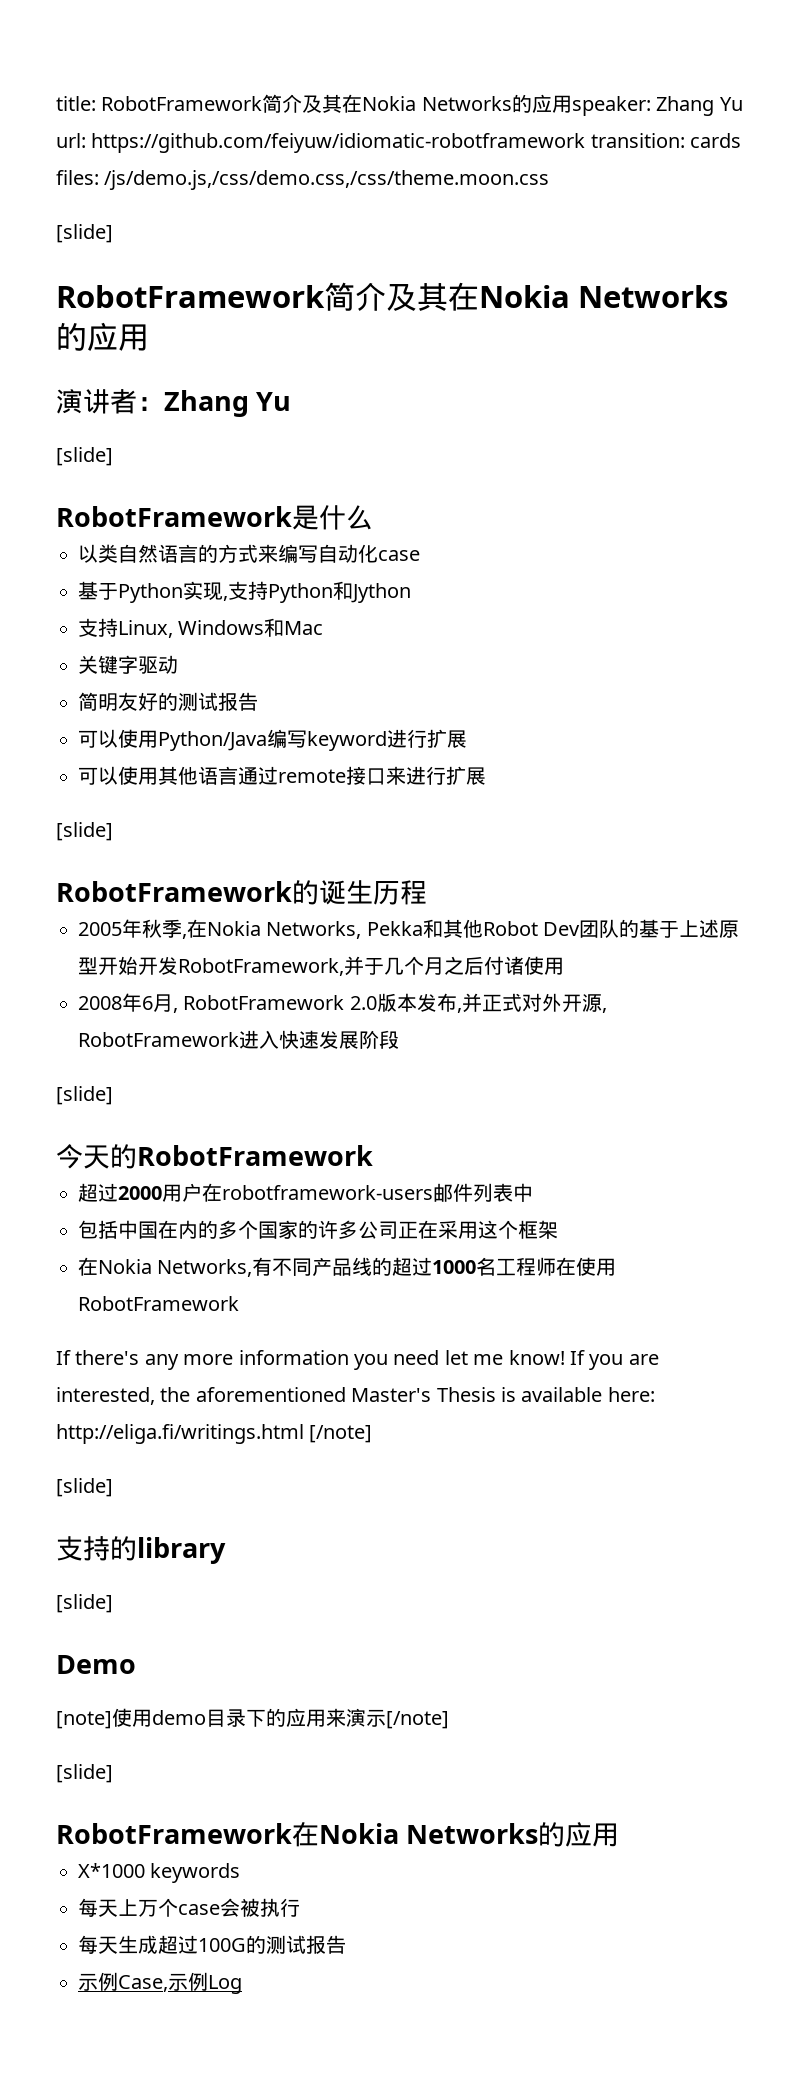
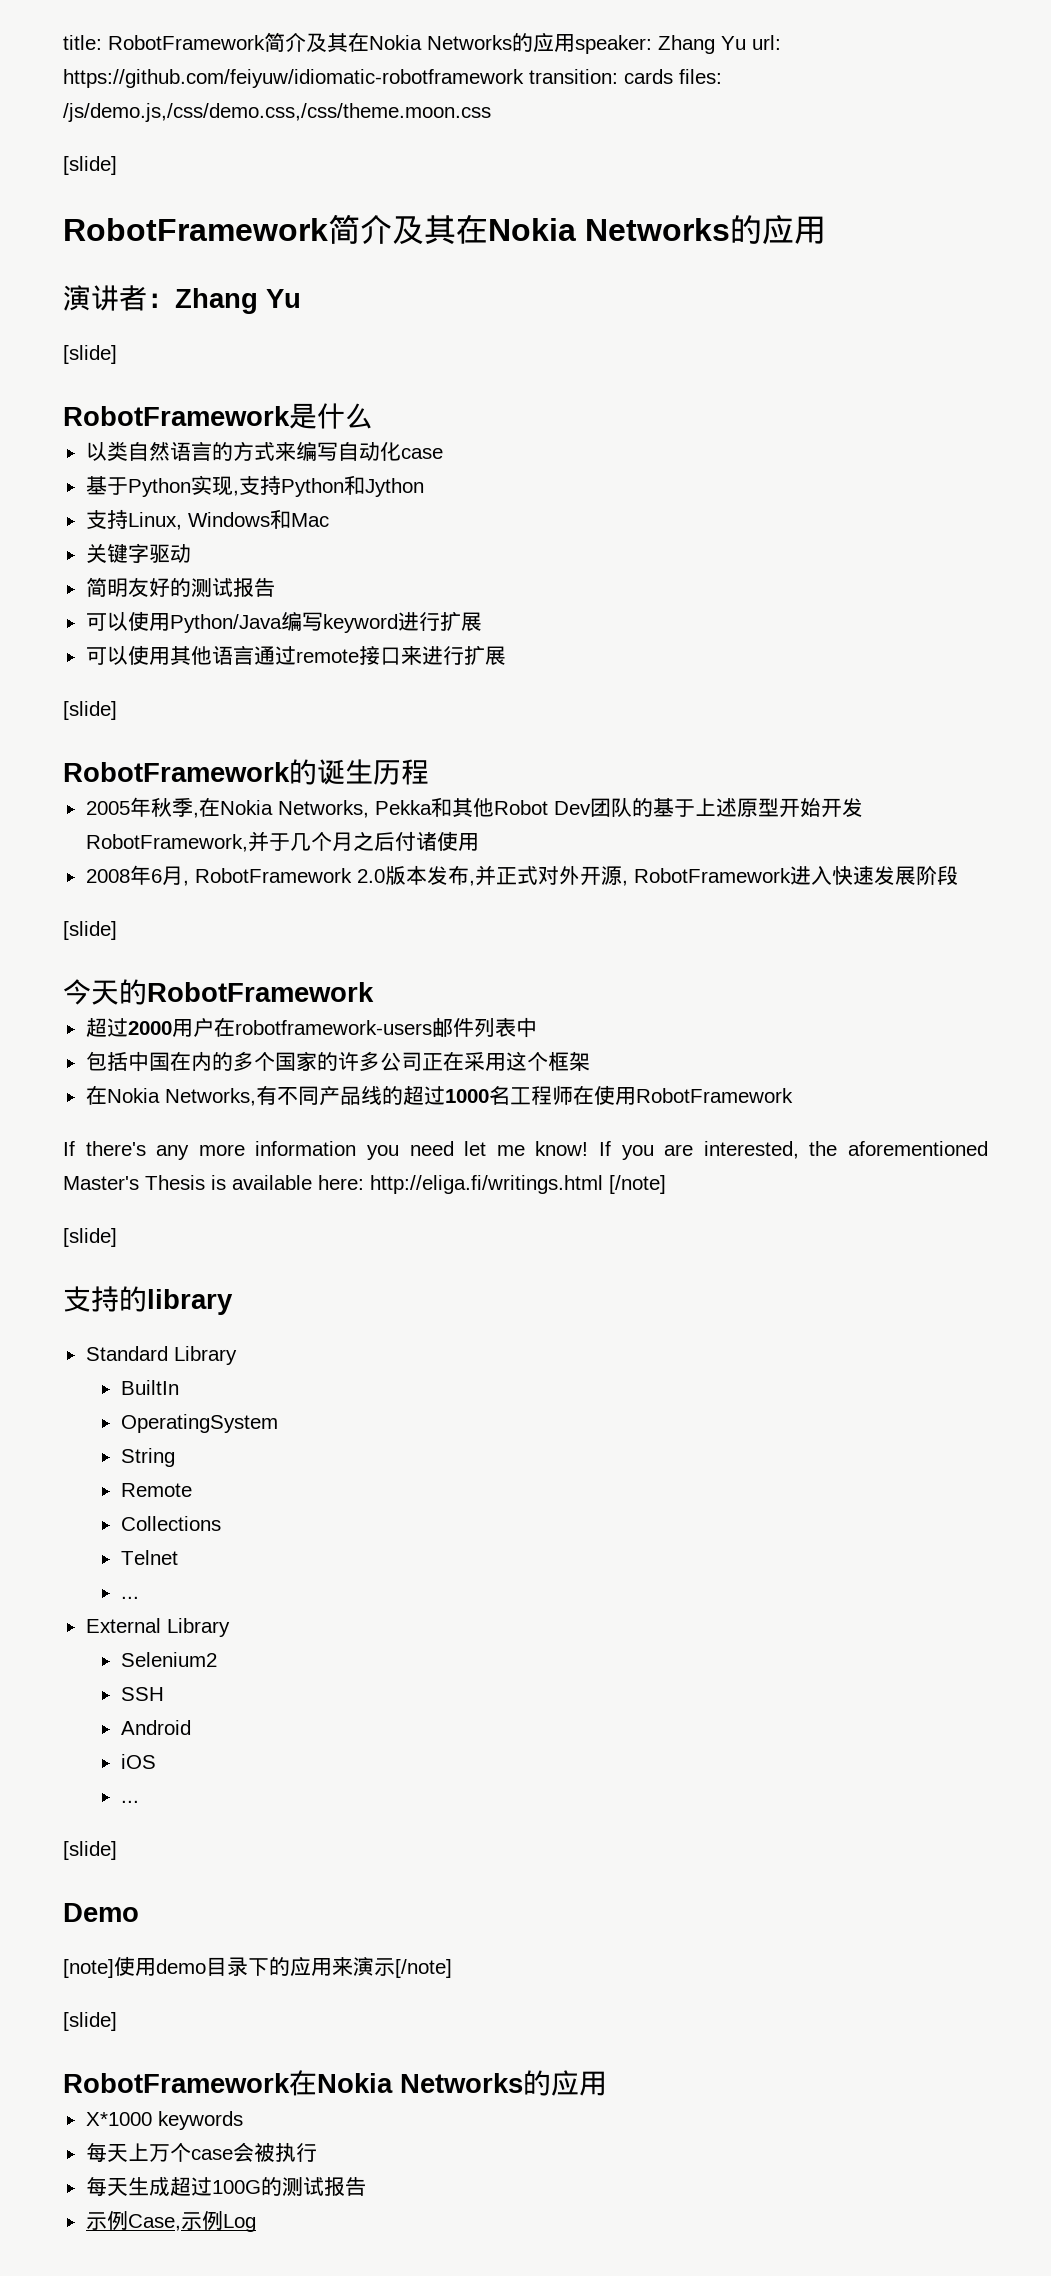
(226, 1550) none -> [85,1346,237,1365] [120,1380,179,1395] [120,1414,278,1433] [120,1448,175,1467] [120,1483,192,1497] [120,1516,221,1531] [120,1550,178,1565] [120,1596,139,1599] [85,1618,230,1637] [120,1652,217,1667] [120,1687,164,1701] [120,1720,191,1735] [120,1754,156,1769] [120,1800,139,1803] // Standard Library // BuiltIn // OperatingSystem // String // Remote // Collections // Telnet // ... // External Library // Selenium2 // SSH // Android // iOS // ...

